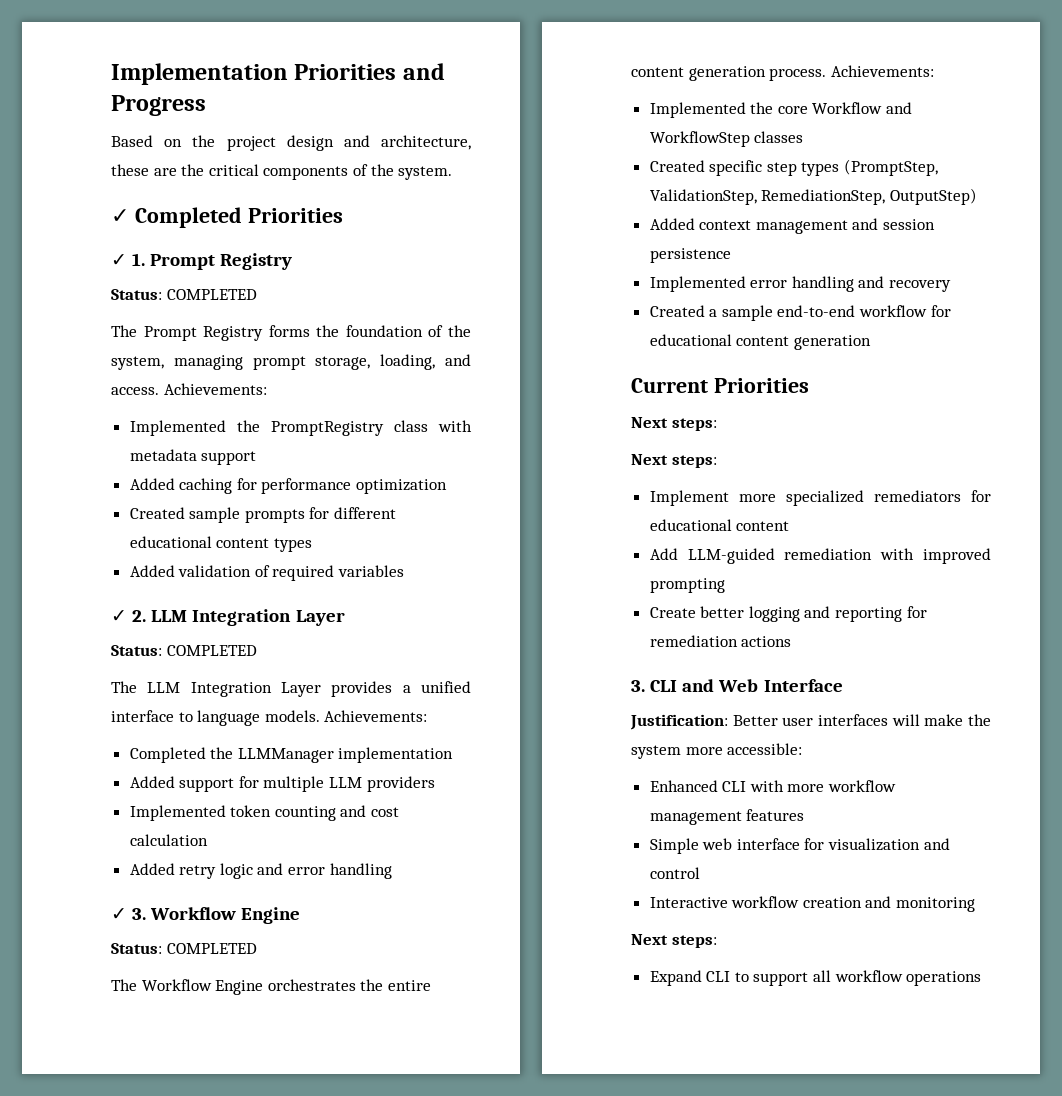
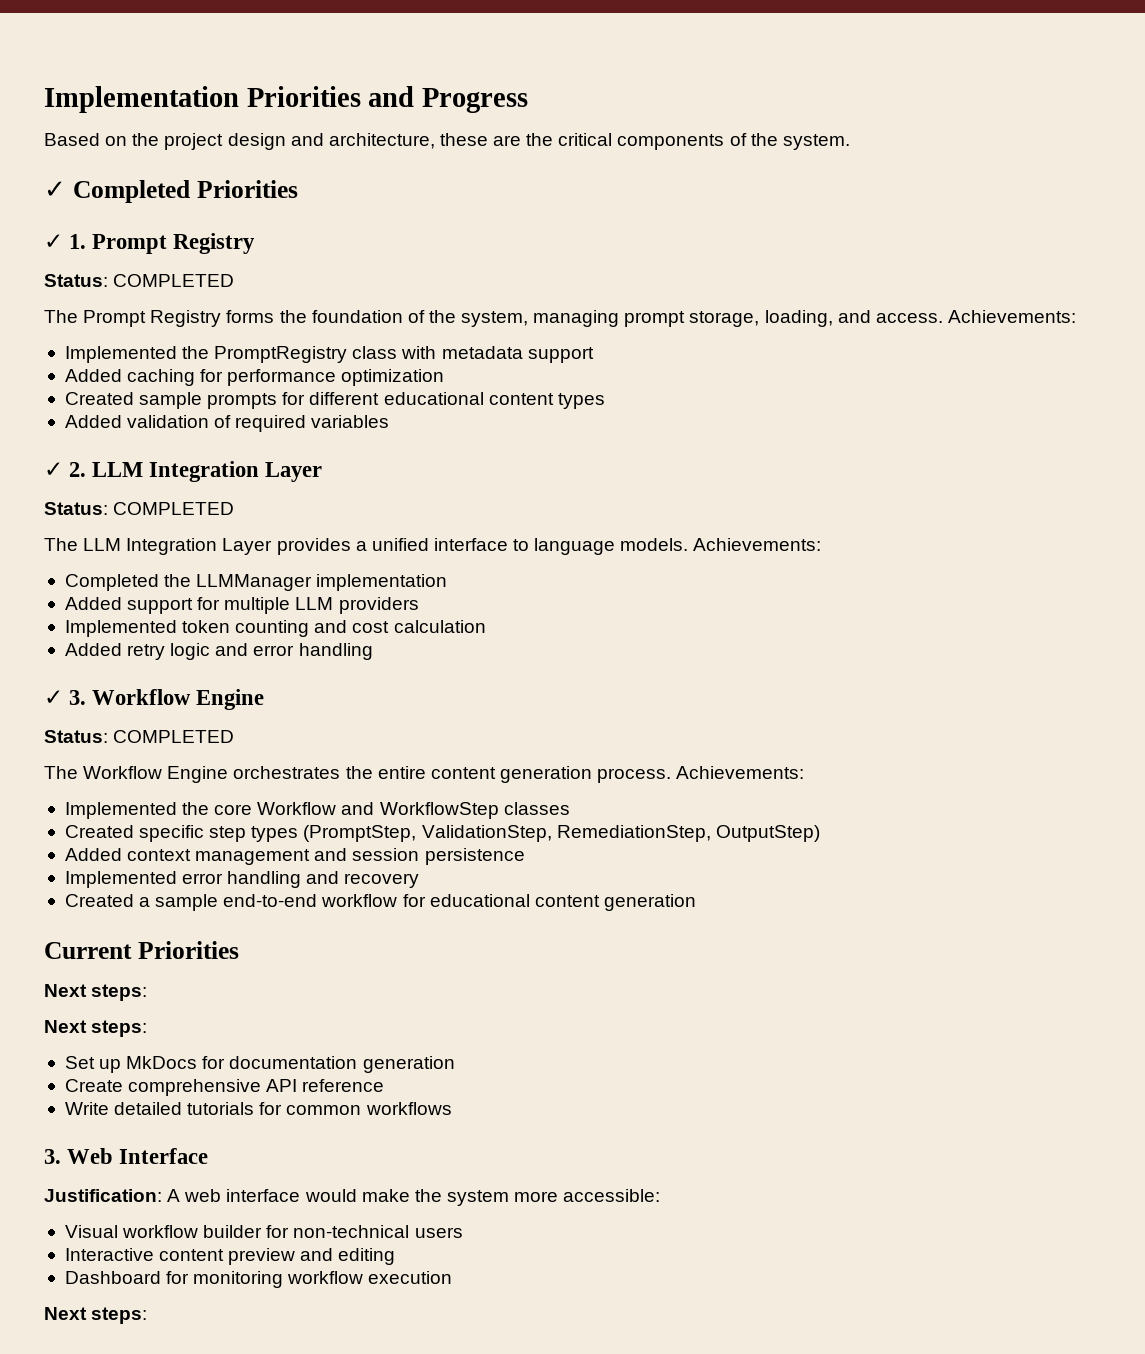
[649,490,991,506] [649,519,790,531] [649,548,991,564] [649,578,725,593] [649,606,927,622] [649,635,792,647] [631,679,715,692] Implement more specialized remediators for educational content // Add LLM-guided remediation with improved prompting // Create better logging and reporting for remediation actions // 3. CLI and -> [64,1056,455,1073] [64,1079,385,1096] [64,1102,452,1115] [44,1149,61,1164] Set up MkDocs for documentation generation // Create comprehensive API reference // Write detailed tutorials for common workflows // 3.
[732,714,920,726] Better user interfaces will -> [167,1189,357,1202] A web interface would
[649,780,897,792] [649,809,805,825] [649,838,950,854] [649,867,700,879] [649,896,976,912] [631,934,717,948] [649,970,982,986] Enhanced CLI with more workflow management features // Simple web interface for visualization and control // Interactive workflow creation and monitoring // Next steps: // Expand CLI to support all workflow operations -> [64,1225,463,1238] [64,1248,396,1265] [64,1271,453,1288] [44,1307,148,1324] Visual workflow builder for non-technical users // Interactive content preview and editing // Dashboard for monitoring workflow execution // Next steps:

